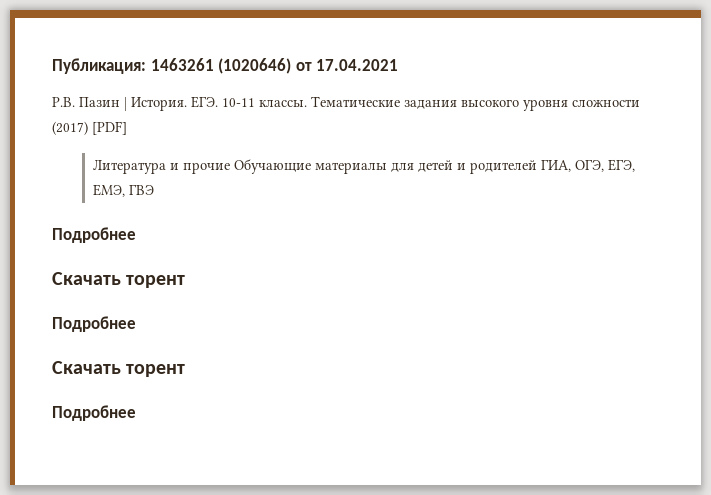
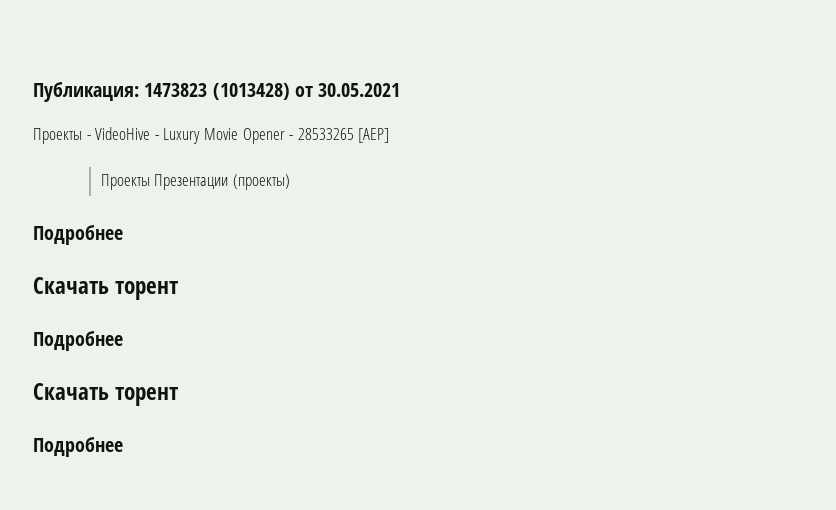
[150,58,399,74] [52,96,640,111] [52,121,127,135] [92,159,635,174] [92,184,154,197] 1463261 (1020646) от 17.04.2021 // Р.В. Пазин | История. ЕГЭ. 10-11 классы. Тематические задания высокого уровня сложности (2017) [PDF] // Литература и прочие Обучающие материалы для детей и родителей ГИА, ОГЭ, ЕГЭ, ЕМЭ, ГВЭ -> [144,83,401,100] [33,127,390,144] [100,174,290,190] 1473823 (1013428) от 30.05.2021 // Проекты - VideoHive - Luxury Movie Opener - 28533265 [AEP] // Проекты Презентации (проекты)

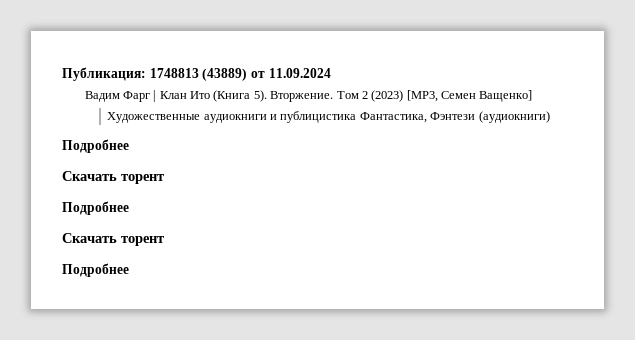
[144,83,401,100] [33,127,390,144] [100,174,290,190] 1473823 (1013428) от 30.05.2021 // Проекты - VideoHive - Luxury Movie Opener - 28533265 [AEP] // Проекты Презентации (проекты) -> [149,68,331,81] [84,90,533,102] [107,111,550,123] 1748813 (43889) от 11.09.2024 // Вадим Фарг | Клан Ито (Книга 5). Вторжение. Том 2 (2023) [MP3, Семен Ващенко] // Художественные аудиокниги и публицистика Фантастика, Фэнтези (аудиокниги)

